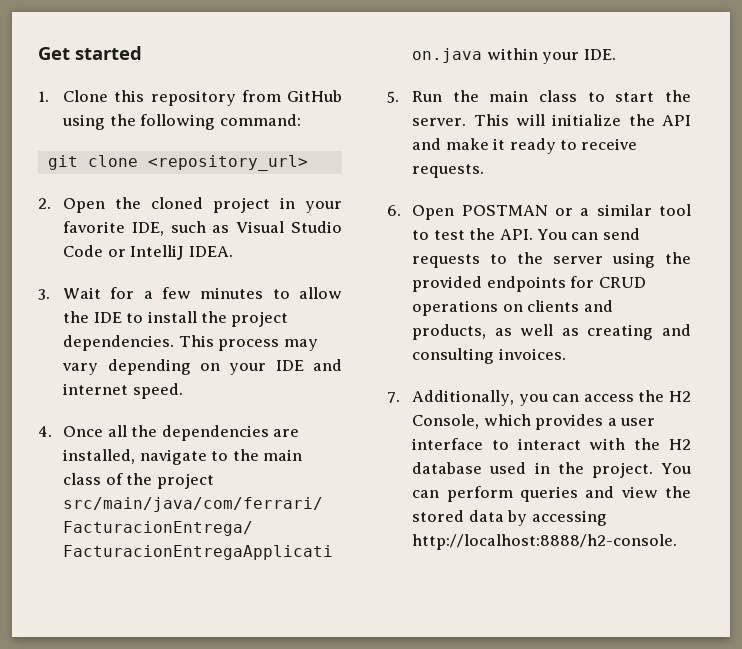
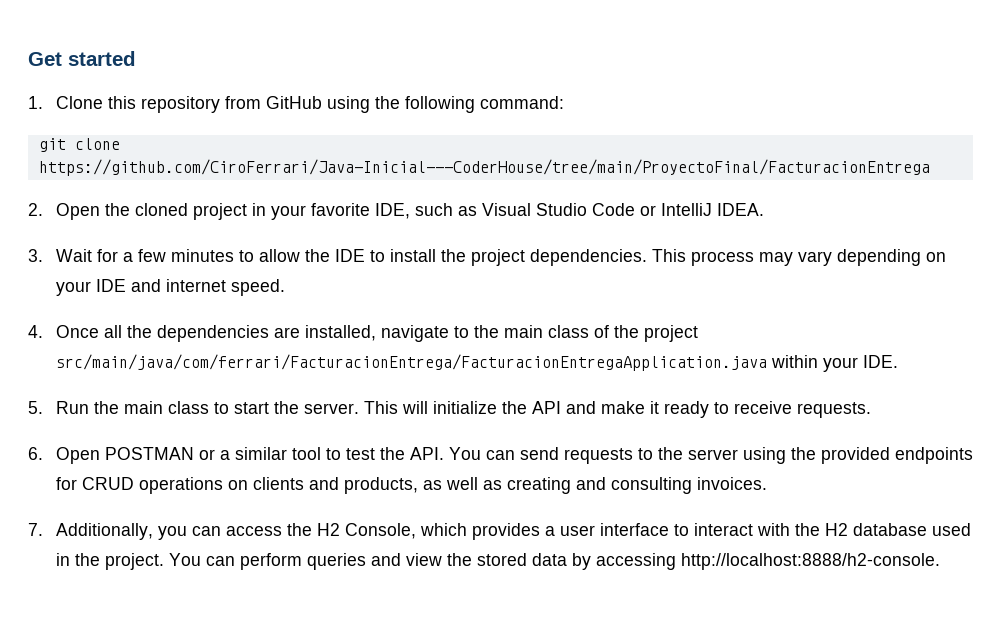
[147,155,308,171] <repository_url> -> [38,159,930,176] https://github.com/CiroFerrari/Java-Inicial---CoderHouse/tree/main/ProyectoFinal/FacturacionEntrega

